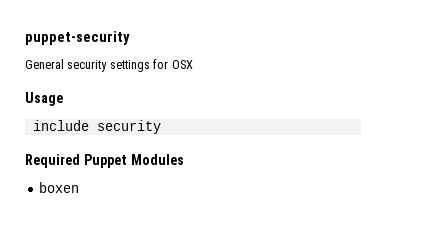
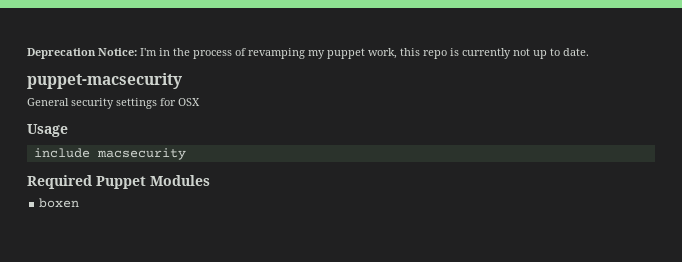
[25,31,130,45] puppet-security -> [27,48,589,59] [27,73,182,89] Deprecation Notice: I'm in the process of revamping my puppet work, this repo is currently not up to date. // puppet-macsecurity
[96,120,161,134] security -> [96,148,186,160] macsecurity

